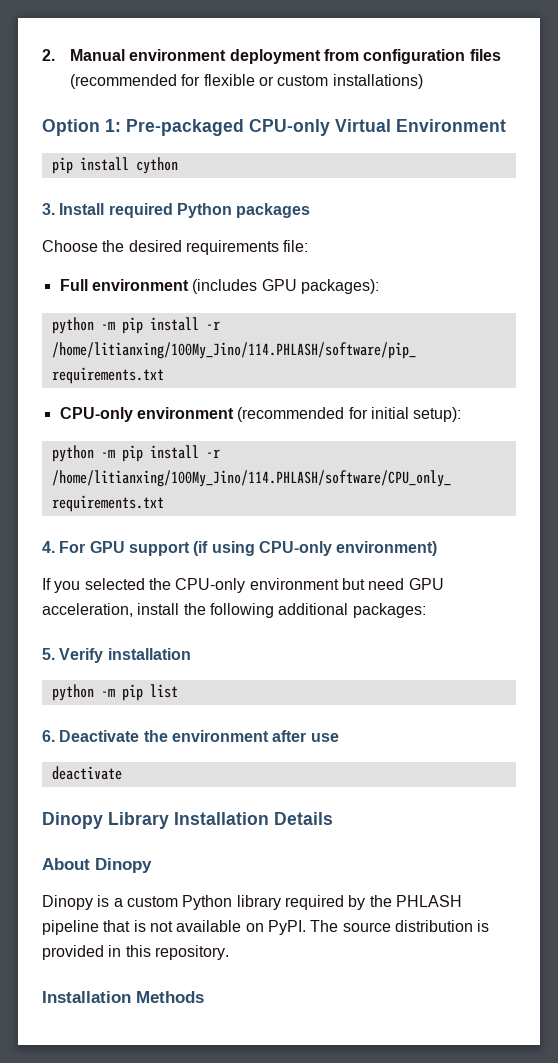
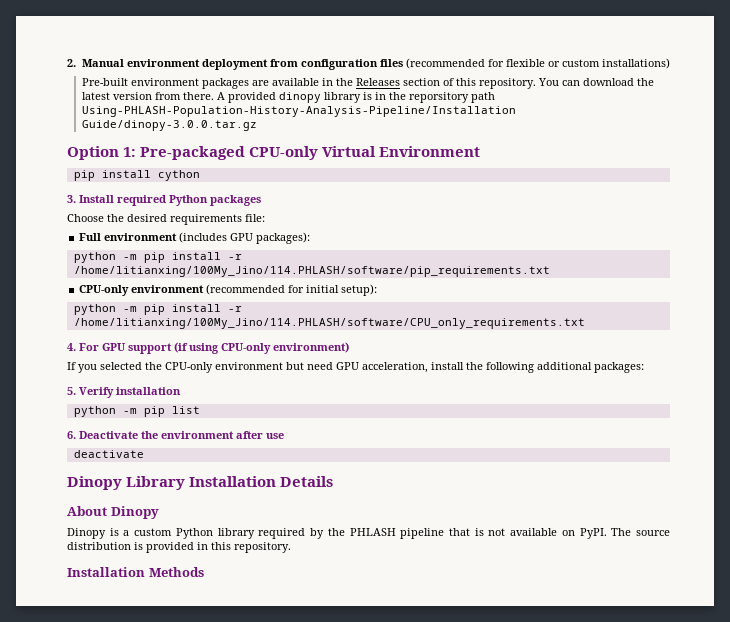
(423, 81) none -> [81,78,654,89] [81,92,495,103] [81,106,516,117] [81,120,257,131] // Pre-built environment packages are available in the Releases section of this repository. You can download the latest version from there. A provided dinopy library is in the reporsitory path Using-PHLASH-Population-History-Analysis-Pipeline/Installation Guide/dinopy-3.0.0.tar.gz

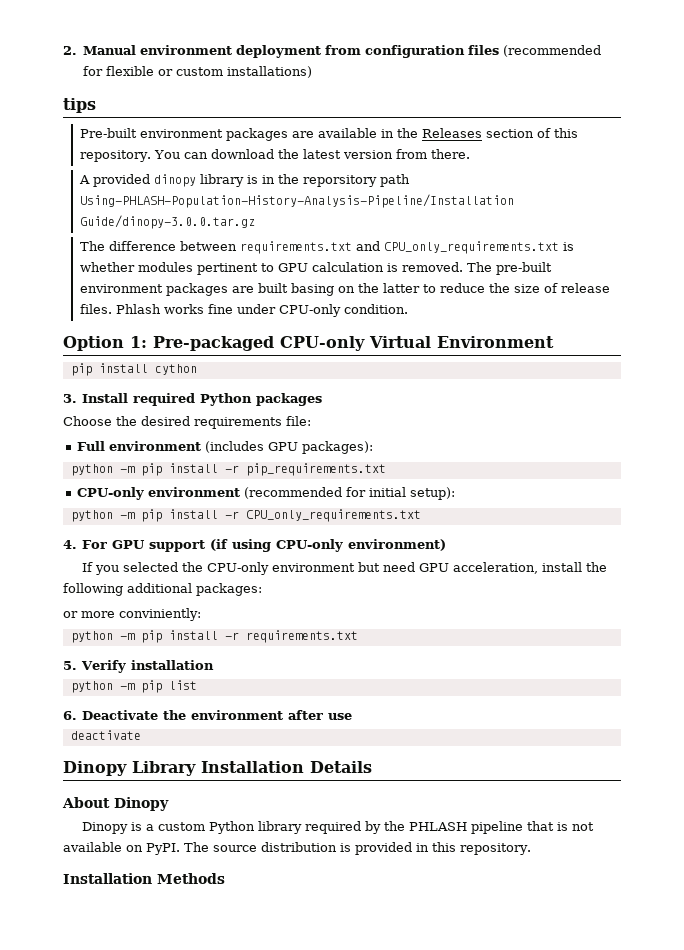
(670, 63) none -> [63,98,96,113] // tips
(214, 96) none -> (470, 154) //
(257, 125) none -> [79,241,574,254] [79,262,552,275] [79,283,610,296] [79,304,408,317] // The difference between requirements.txt and CPU_only_requirements.txt is whether modules pertinent to GPU calculation is removed. The pre-built environment packages are built basing on the latter to reduce the size of release files. Phlash works fine under CPU-only condition.
[73,266,550,277] /home/litianxing/100My_Jino/114.PHLASH/software/pip_requirements.txt -> [245,463,386,476] pip_requirements.txt
[73,318,585,329] /home/litianxing/100My_Jino/114.PHLASH/software/CPU_only_requirements.txt -> [245,509,421,522] CPU_only_requirements.txt
(644, 367) none -> [63,608,201,621] [70,630,358,643] // or more conviniently: // python -m pip install -r requirements.txt

